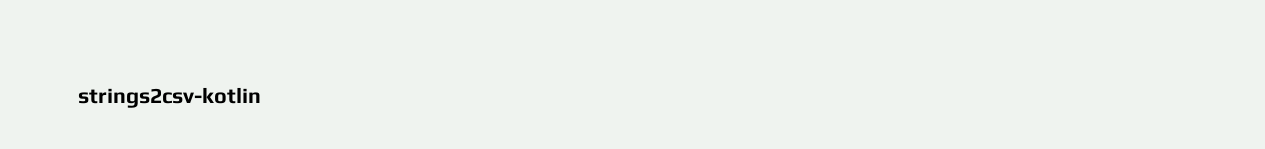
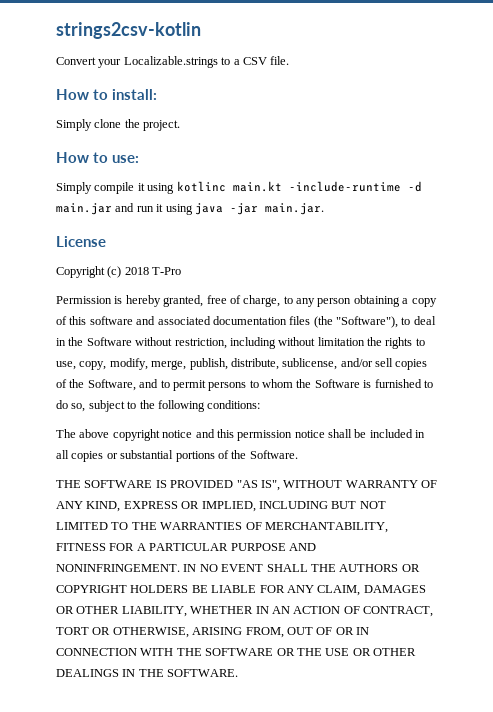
(261, 97) none -> [56,56,290,68] [56,89,158,100] [56,119,181,131] [56,152,140,163] [56,181,422,194] [56,203,324,215] [56,236,106,247] [56,266,182,278] [56,295,437,307] [56,316,436,328] [56,337,425,349] [56,358,428,370] [56,379,433,391] [56,400,261,412] [56,429,426,441] [56,450,298,462] [56,480,437,491] [56,501,386,512] [56,522,388,533] [56,543,316,551] [56,564,420,572] [56,585,426,596] [56,606,433,617] [56,627,369,638] [56,648,416,656] [56,669,239,677] // Convert your Localizable.strings to a CSV file. // How to install: // Simply clone the project. // How to use: // Simply compile it using kotlinc main.kt -include-runtime -d main.jar and run it using java -jar main.jar. // License // Copyright (c) 2018 T-Pro // Permission is hereby granted, free of charge, to any person obtaining a copy of this software and associated documentation files (the "Software"), to deal in the Software without restriction, including without limitation the rights to use, copy, modify, merge, publish, distribute, sublicense, and/or sell copies of the Software, and to permit persons to whom the Software is furnished to do so, subject to the following conditions: // The above copyright notice and this permission notice shall be included in all copies or substantial portions of the Software. // THE SOFTWARE IS PROVIDED "AS IS", WITHOUT WARRANTY OF ANY KIND, EXPRESS OR IMPLIED, INCLUDING BUT NOT LIMITED TO THE WARRANTIES OF MERCHANTABILITY, FITNESS FOR A PARTICULAR PURPOSE AND NONINFRINGEMENT. IN NO EVENT SHALL THE AUTHORS OR COPYRIGHT HOLDERS BE LIABLE FOR ANY CLAIM, DAMAGES OR OTHER LIABILITY, WHETHER IN AN ACTION OF CONTRACT, TORT OR OTHERWISE, ARISING FROM, OUT OF OR IN CONNECTION WITH THE SOFTWARE OR THE USE OR OTHER DEALINGS IN THE SOFTWARE.

